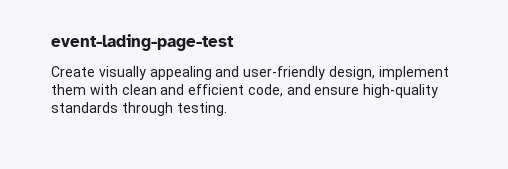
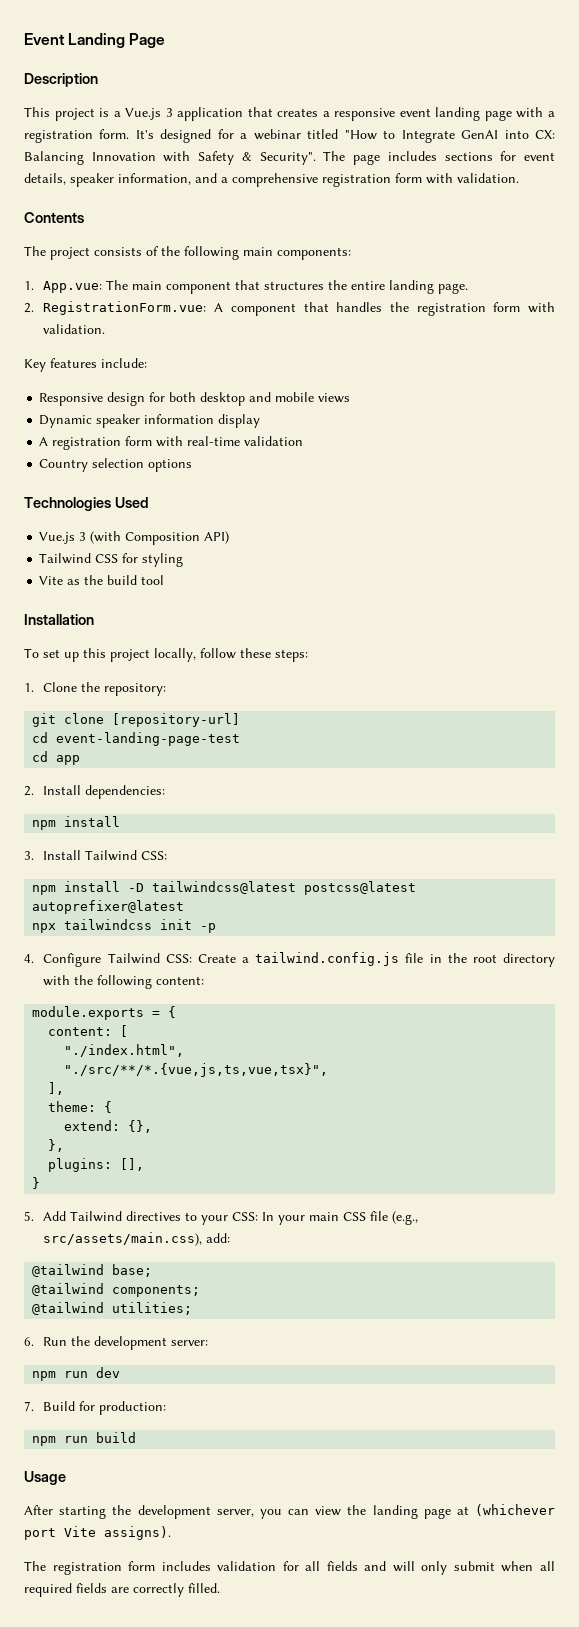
[51,34,234,51] [51,66,449,80] [51,84,439,98] [51,102,227,116] event-lading-page-test // Create visually appealing and user-friendly design, implement them with clean and efficient code, and ensure high-quality standards through testing. -> [24,33,166,48] [24,73,98,87] [24,107,556,121] [24,129,555,143] [24,151,556,165] [24,173,519,187] [24,212,84,223] [24,246,351,260] [24,280,469,294] [24,301,555,316] [43,324,106,334] [24,358,147,372] [39,392,351,406] [39,414,261,428] [39,436,304,450] [39,458,193,472] [24,497,149,511] [39,531,230,545] [39,553,184,567] [39,575,165,585] [24,614,94,625] [24,648,308,662] [24,682,167,696] [32,713,241,727] [32,732,241,746] [32,751,81,765] [24,785,166,799] [32,816,121,830] [24,850,168,861] [32,881,417,895] [32,900,185,914] [32,919,217,933] [24,952,555,967] [43,975,205,989] [32,1006,177,1020] [48,1025,129,1037] [64,1044,185,1057] [64,1063,329,1077] [48,1082,65,1095] [48,1101,113,1113] [64,1120,153,1133] [48,1139,65,1152] [48,1158,145,1172] [32,1177,41,1189] [24,1211,419,1225] [43,1232,231,1246] [32,1264,153,1277] [32,1283,201,1297] [32,1302,193,1315] [24,1336,209,1350] [32,1367,121,1381] [24,1401,167,1415] [32,1432,137,1446] [24,1471,66,1485] [24,1504,556,1519] [24,1526,171,1540] [24,1561,556,1575] [24,1583,220,1597] Event Landing Page // Description // This project is a Vue.js 3 application that creates a responsive event landing page with a registration form. It's designed for a webinar titled "How to Integrate GenAI into CX: Balancing Innovation with Safety & Security". The page includes sections for event details, speaker information, and a comprehensive registration form with validation. // Contents // The project consists of the following main components: // 1. App.vue: The main component that structures the entire landing page. // 2. RegistrationForm.vue: A component that handles the registration form with validation. // Key features include: // Responsive design for both desktop and mobile views // Dynamic speaker information display // A registration form with real-time validation // Country selection options // Technologies Used // Vue.js 3 (with Composition API) // Tailwind CSS for styling // Vite as the build tool // Installation // To set up this project locally, follow these steps: // 1. Clone the repository: // git clone [repository-url] // cd event-landing-page-test // cd app // 2. Install dependencies: // npm install // 3. Install Tailwind CSS: // npm install -D tailwindcss@latest postcss@latest autoprefixer@latest // npx tailwindcss init -p // 4. Configure Tailwind CSS: Create a tailwind.config.js file in the root directory with the following content: // module.exports = { // content: [ // "./index.html", // "./src/**/*.{vue,js,ts,vue,tsx}", // ], // theme: { // extend: {}, // }, // plugins: [], // } // 5. Add Tailwind directives to your CSS: In your main CSS file (e.g., src/assets/main.css), add: // @tailwind base; // @tailwind components; // @tailwind utilities; // 6. Run the development server: // npm run dev // 7. Build for production: // npm run build // Usage // After starting the development server, you can view the landing page at (whichever port Vite assigns). // The registration form includes validation for all fields and will only submit when all required fields are correctly filled.

